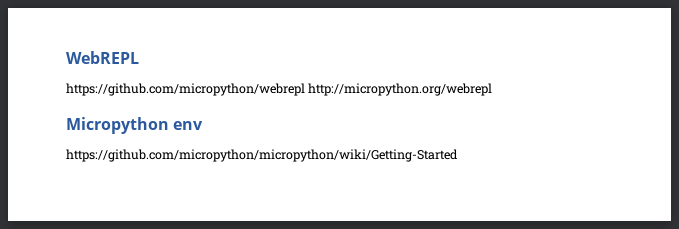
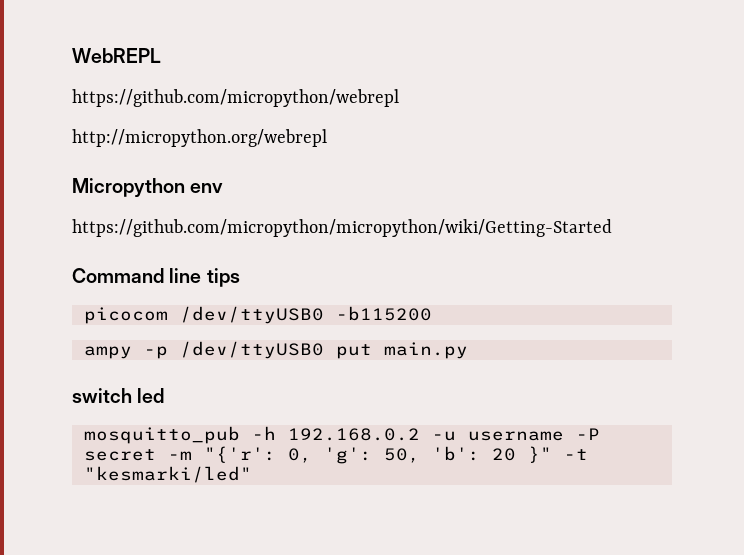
(305, 89) none -> (399, 98) //
(458, 155) none -> [72,268,240,287] [84,306,432,324] [84,341,468,359] [72,388,165,403] [84,426,600,444] [84,446,588,464] [84,466,252,483] // Command line tips // picocom /dev/ttyUSB0 -b115200 // ampy -p /dev/ttyUSB0 put main.py // switch led // mosquitto_pub -h 192.168.0.2 -u username -P secret -m "{'r': 0, 'g': 50, 'b': 20 }" -t "kesmarki/led"

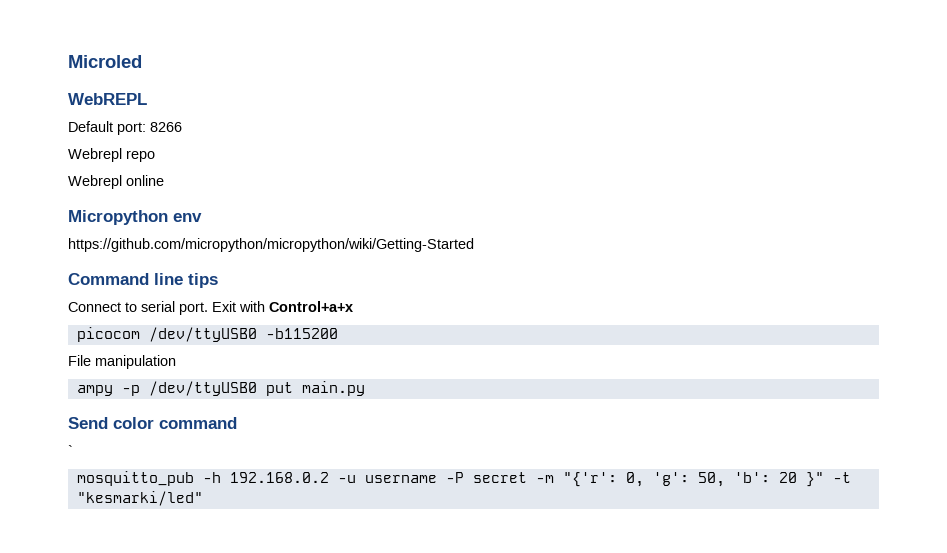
(72, 55) none -> [68,55,142,68] Microled //
[72,89,399,107] [72,129,327,147] https://github.com/micropython/webrepl // http://micropython.org/webrepl -> [68,121,182,135] [68,148,155,162] [68,175,164,189] Default port: 8266 // Webrepl repo // Webrepl online
(240, 277) none -> [68,301,353,315] // Connect to serial port. Exit with Control+a+x
(432, 313) none -> [68,355,176,369] // File manipulation
[72,388,165,403] switch led -> [68,417,237,429] [68,445,73,456] Send color command // `

